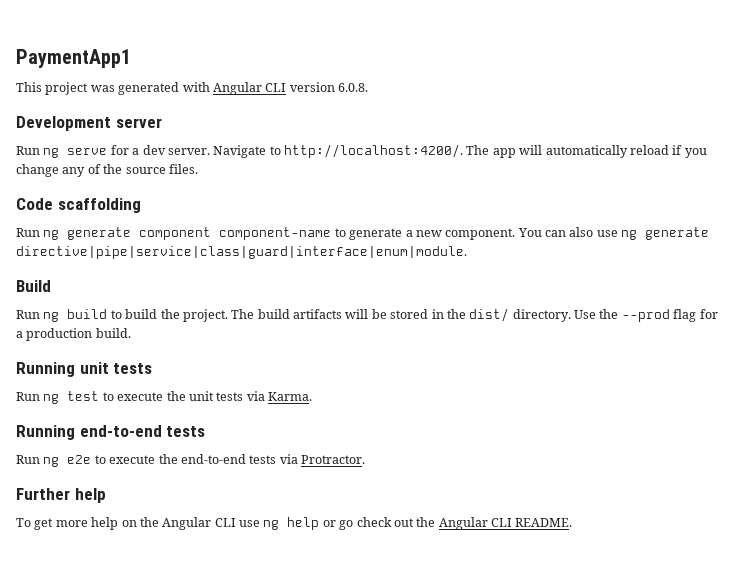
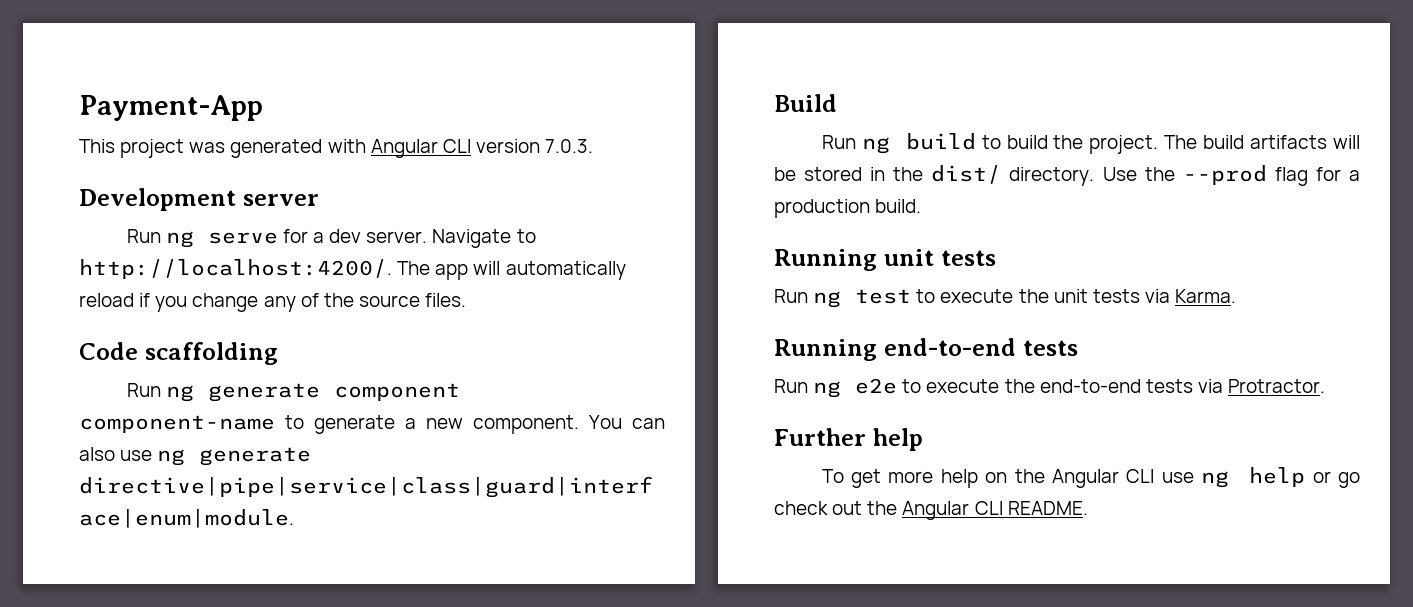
[16,49,131,68] PaymentApp1 -> [79,95,263,121] Payment-App
[338,83,368,92] 6.0.8. -> [545,139,594,153] 7.0.3.

